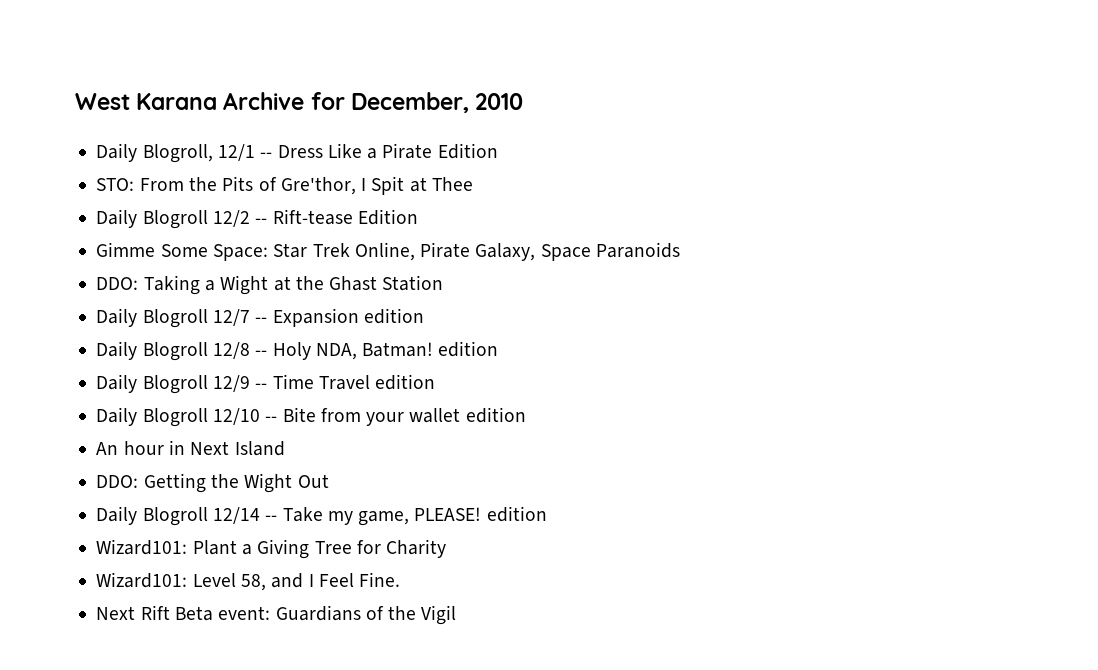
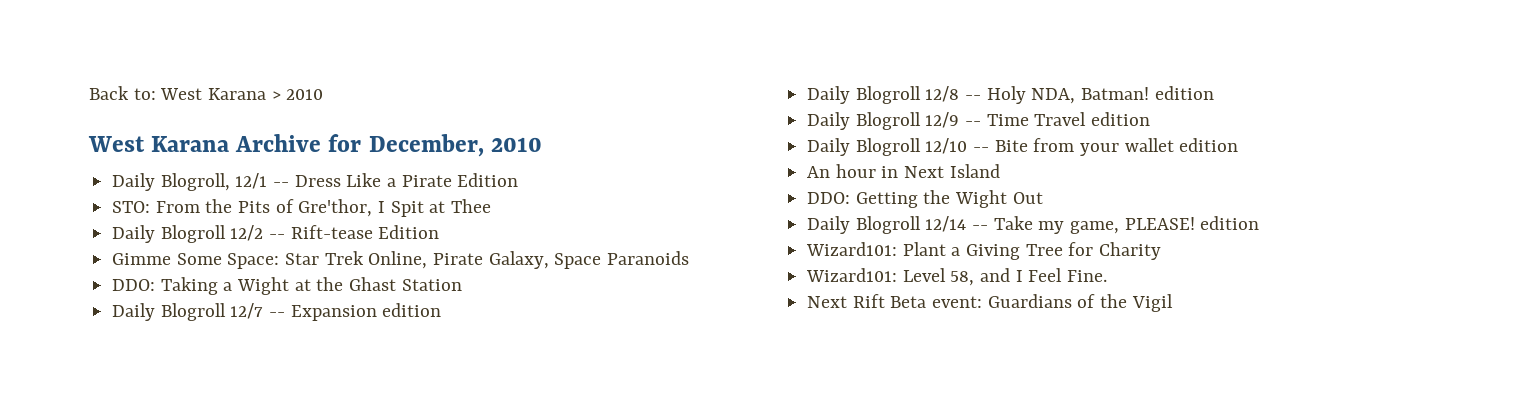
(75, 101) none -> [89,86,324,100] Back to: West Karana > 2010 //

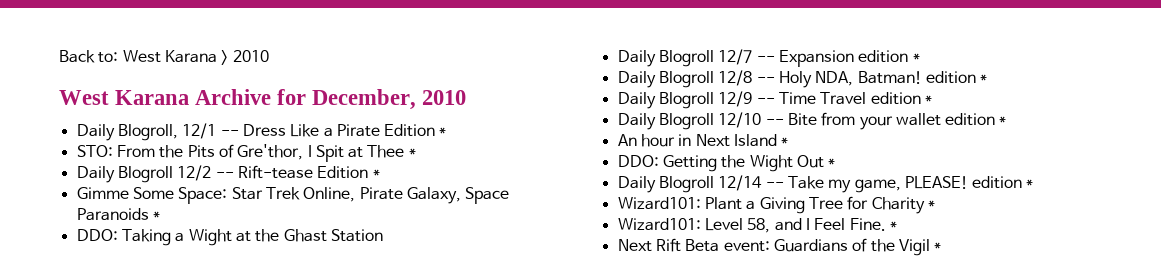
(519, 180) none -> [439,127,447,136] *
(492, 206) none -> [408,148,416,157] *
(440, 232) none -> [372,169,380,178] *
(690, 258) none -> [152,211,160,220] *
(442, 310) none -> [912,53,920,62] *
(1214, 93) none -> [980,74,988,83] *
(1151, 119) none -> [924,95,932,104] *
(1239, 145) none -> [999,116,1007,125] *
(1000, 171) none -> [781,137,789,146] *
(1043, 198) none -> [828,158,836,167] *
(1260, 223) none -> [1026,179,1034,188] *
(1162, 251) none -> [927,200,935,209] *
(1108, 276) none -> [889,221,897,230] *
(1173, 303) none -> [934,242,942,251] *

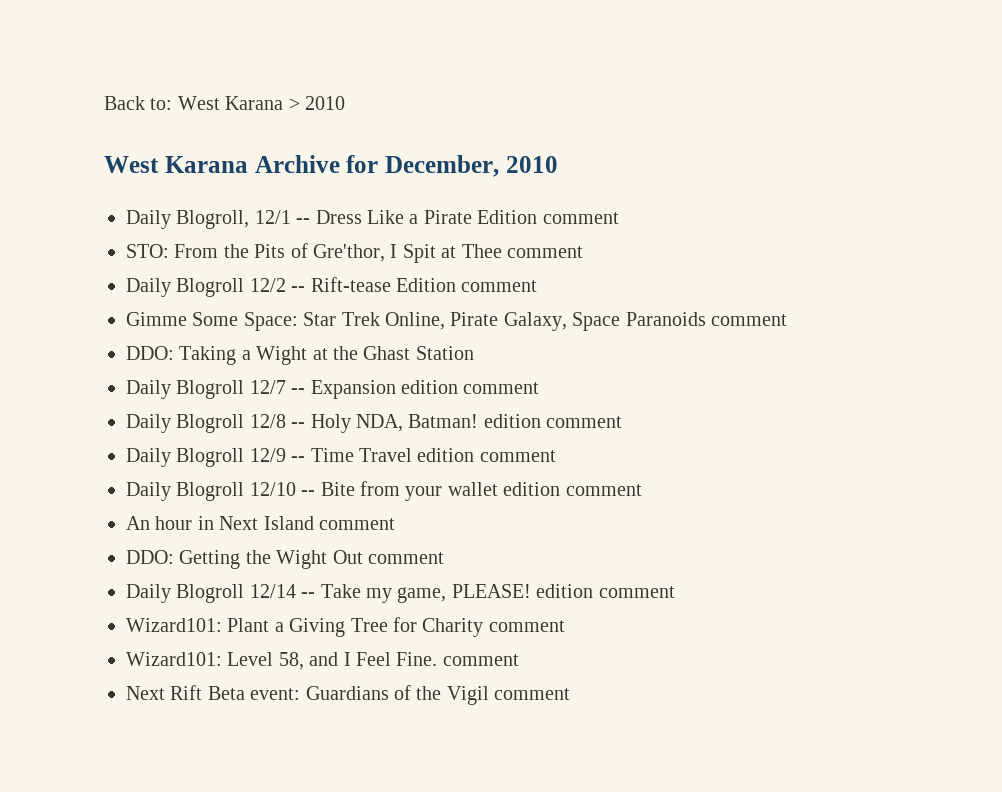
[439,127,447,136] * -> [542,212,619,224] comment
[408,148,416,157] * -> [506,246,583,258] comment
[372,169,380,178] * -> [461,280,538,292] comment
[152,211,160,220] * -> [710,314,787,326] comment
[912,53,920,62] * -> [463,382,540,394] comment
[980,74,988,83] * -> [546,416,623,428] comment
[924,95,932,104] * -> [479,450,556,462] comment
[999,116,1007,125] * -> [565,484,642,496] comment
[781,137,789,146] * -> [319,518,395,530] comment
[828,158,836,167] * -> [368,552,444,564] comment
[1026,179,1034,188] * -> [598,586,675,598] comment
[927,200,935,209] * -> [488,620,565,632] comment
[889,221,897,230] * -> [442,654,519,666] comment
[934,242,942,251] * -> [494,688,571,700] comment

